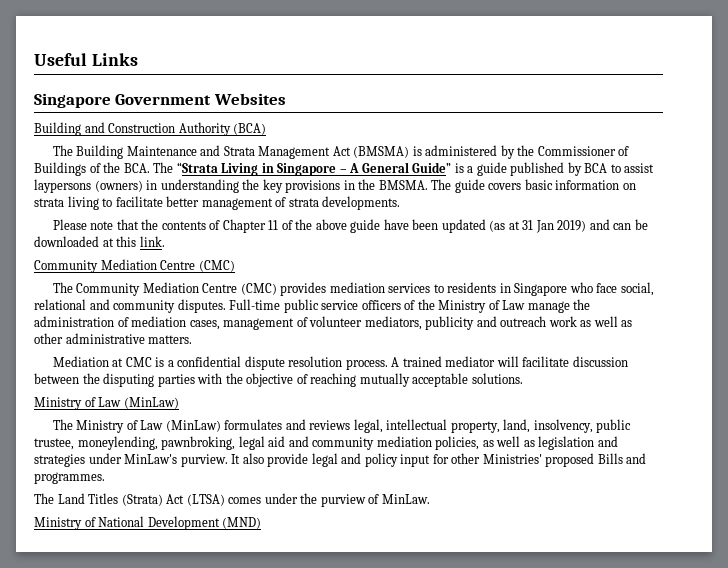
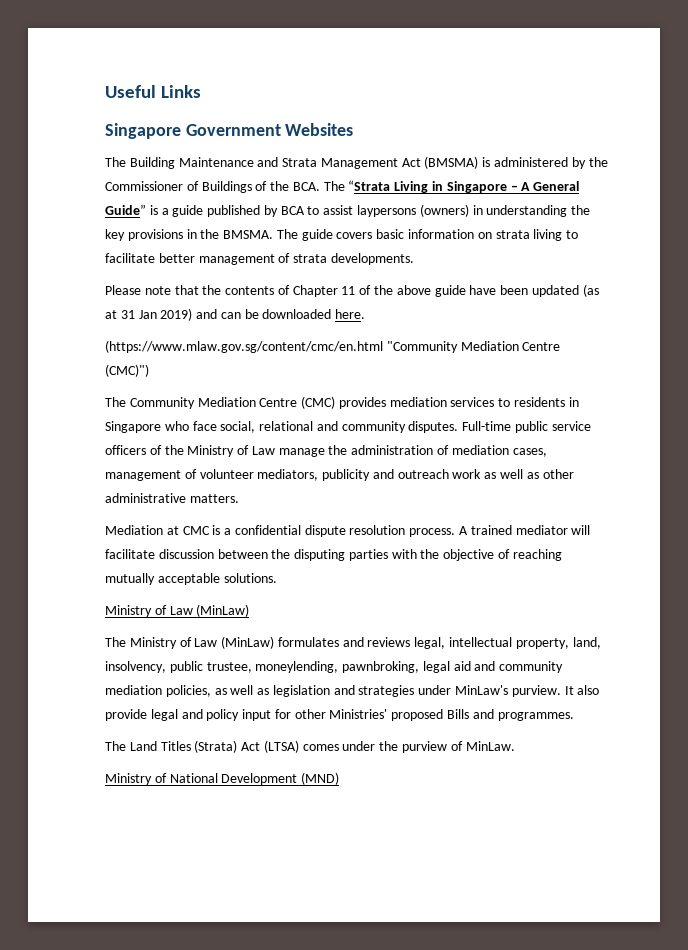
[34,122,267,136] // Building and Construction Authority (BCA) -> (354, 129) none
[102,236,165,247] [34,259,235,273] at this link. // Community Mediation Centre (CMC) -> [335,309,366,319] [105,340,561,353] [105,364,149,377] here. // (https://www.mlaw.gov.sg/content/cmc/en.html "Community Mediation Centre (CMC)")

